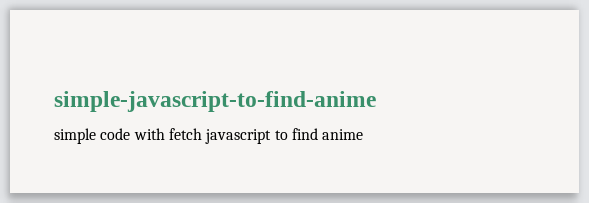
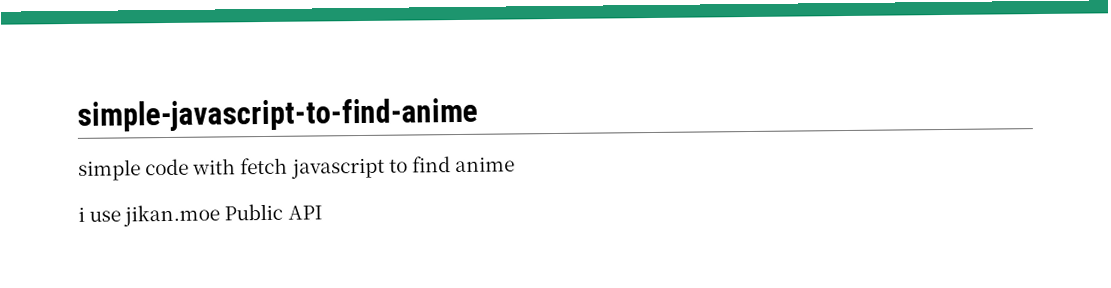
(364, 134) none -> [78,203,323,227] // i use jikan.moe Public API

